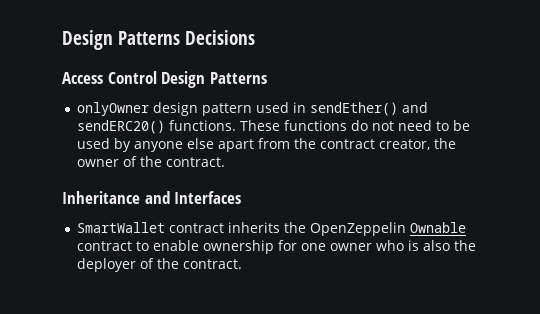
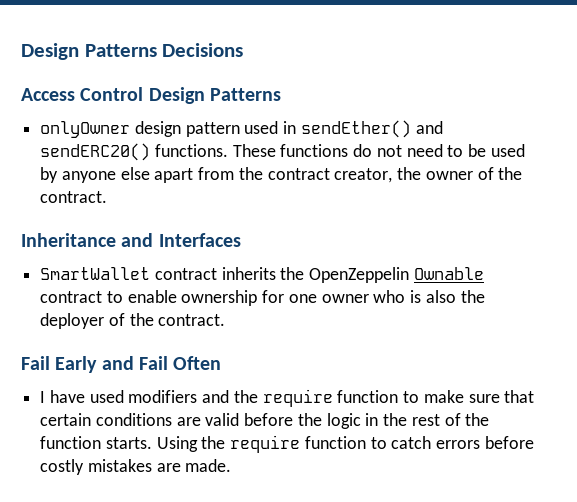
(242, 264) none -> [21,356,222,373] [40,389,535,407] [40,413,490,429] [40,435,534,453] [40,459,232,475] // Fail Early and Fail Often // I have used modifiers and the require function to make sure that certain conditions are valid before the logic in the rest of the function starts. Using the require function to catch errors before costly mistakes are made.

